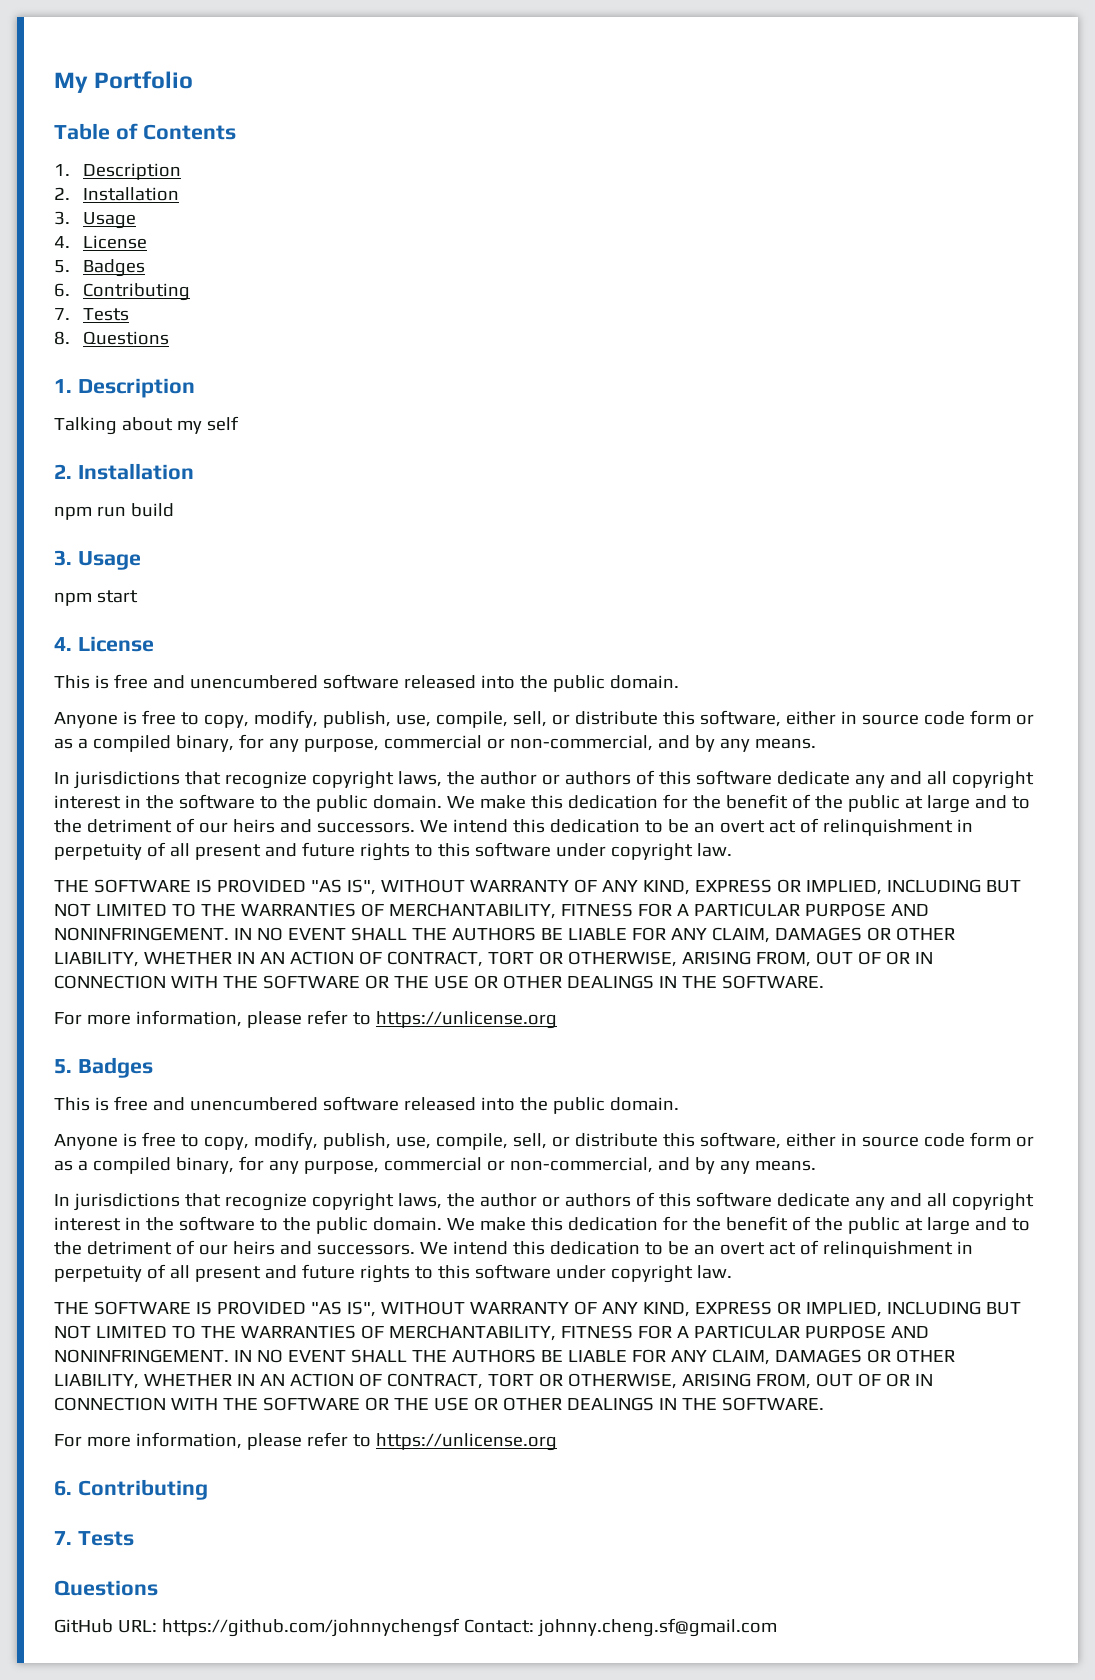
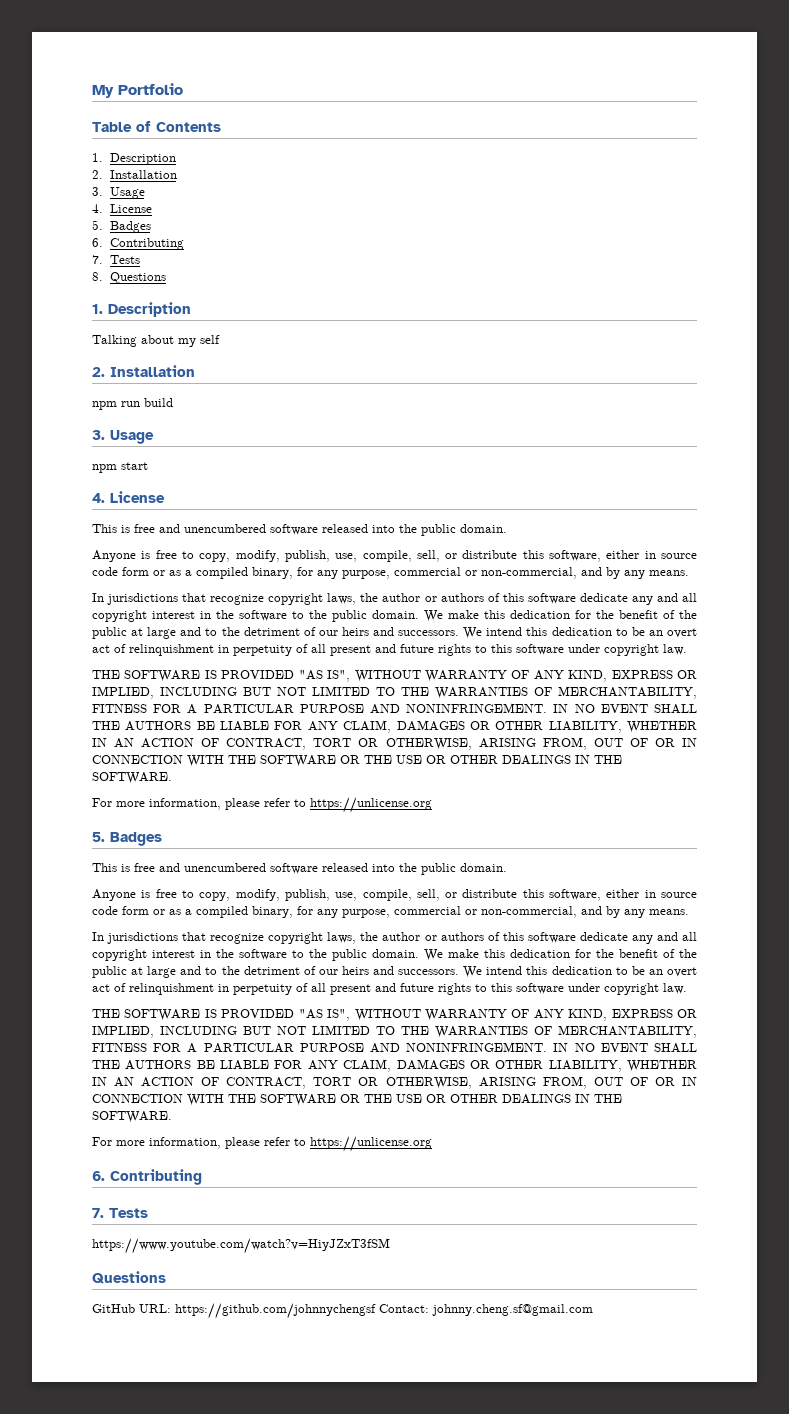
(134, 1538) none -> [92,1238,390,1254] // https://www.youtube.com/watch?v=HiyJZxT3fSM

